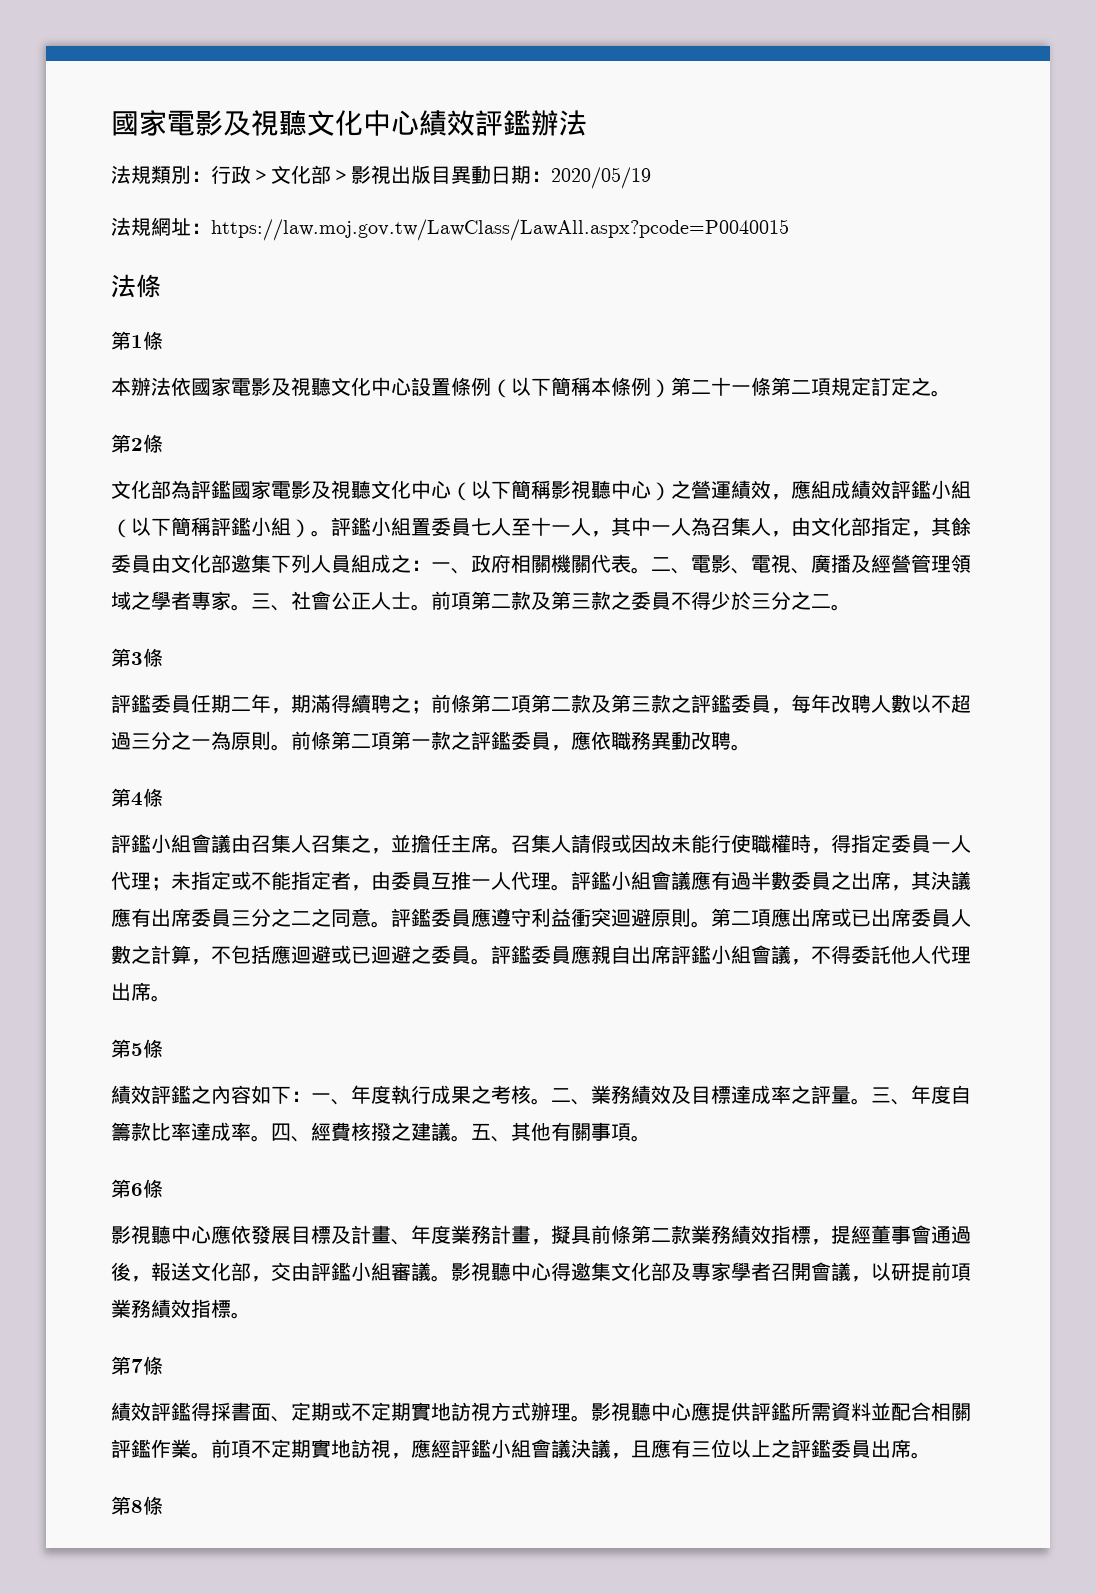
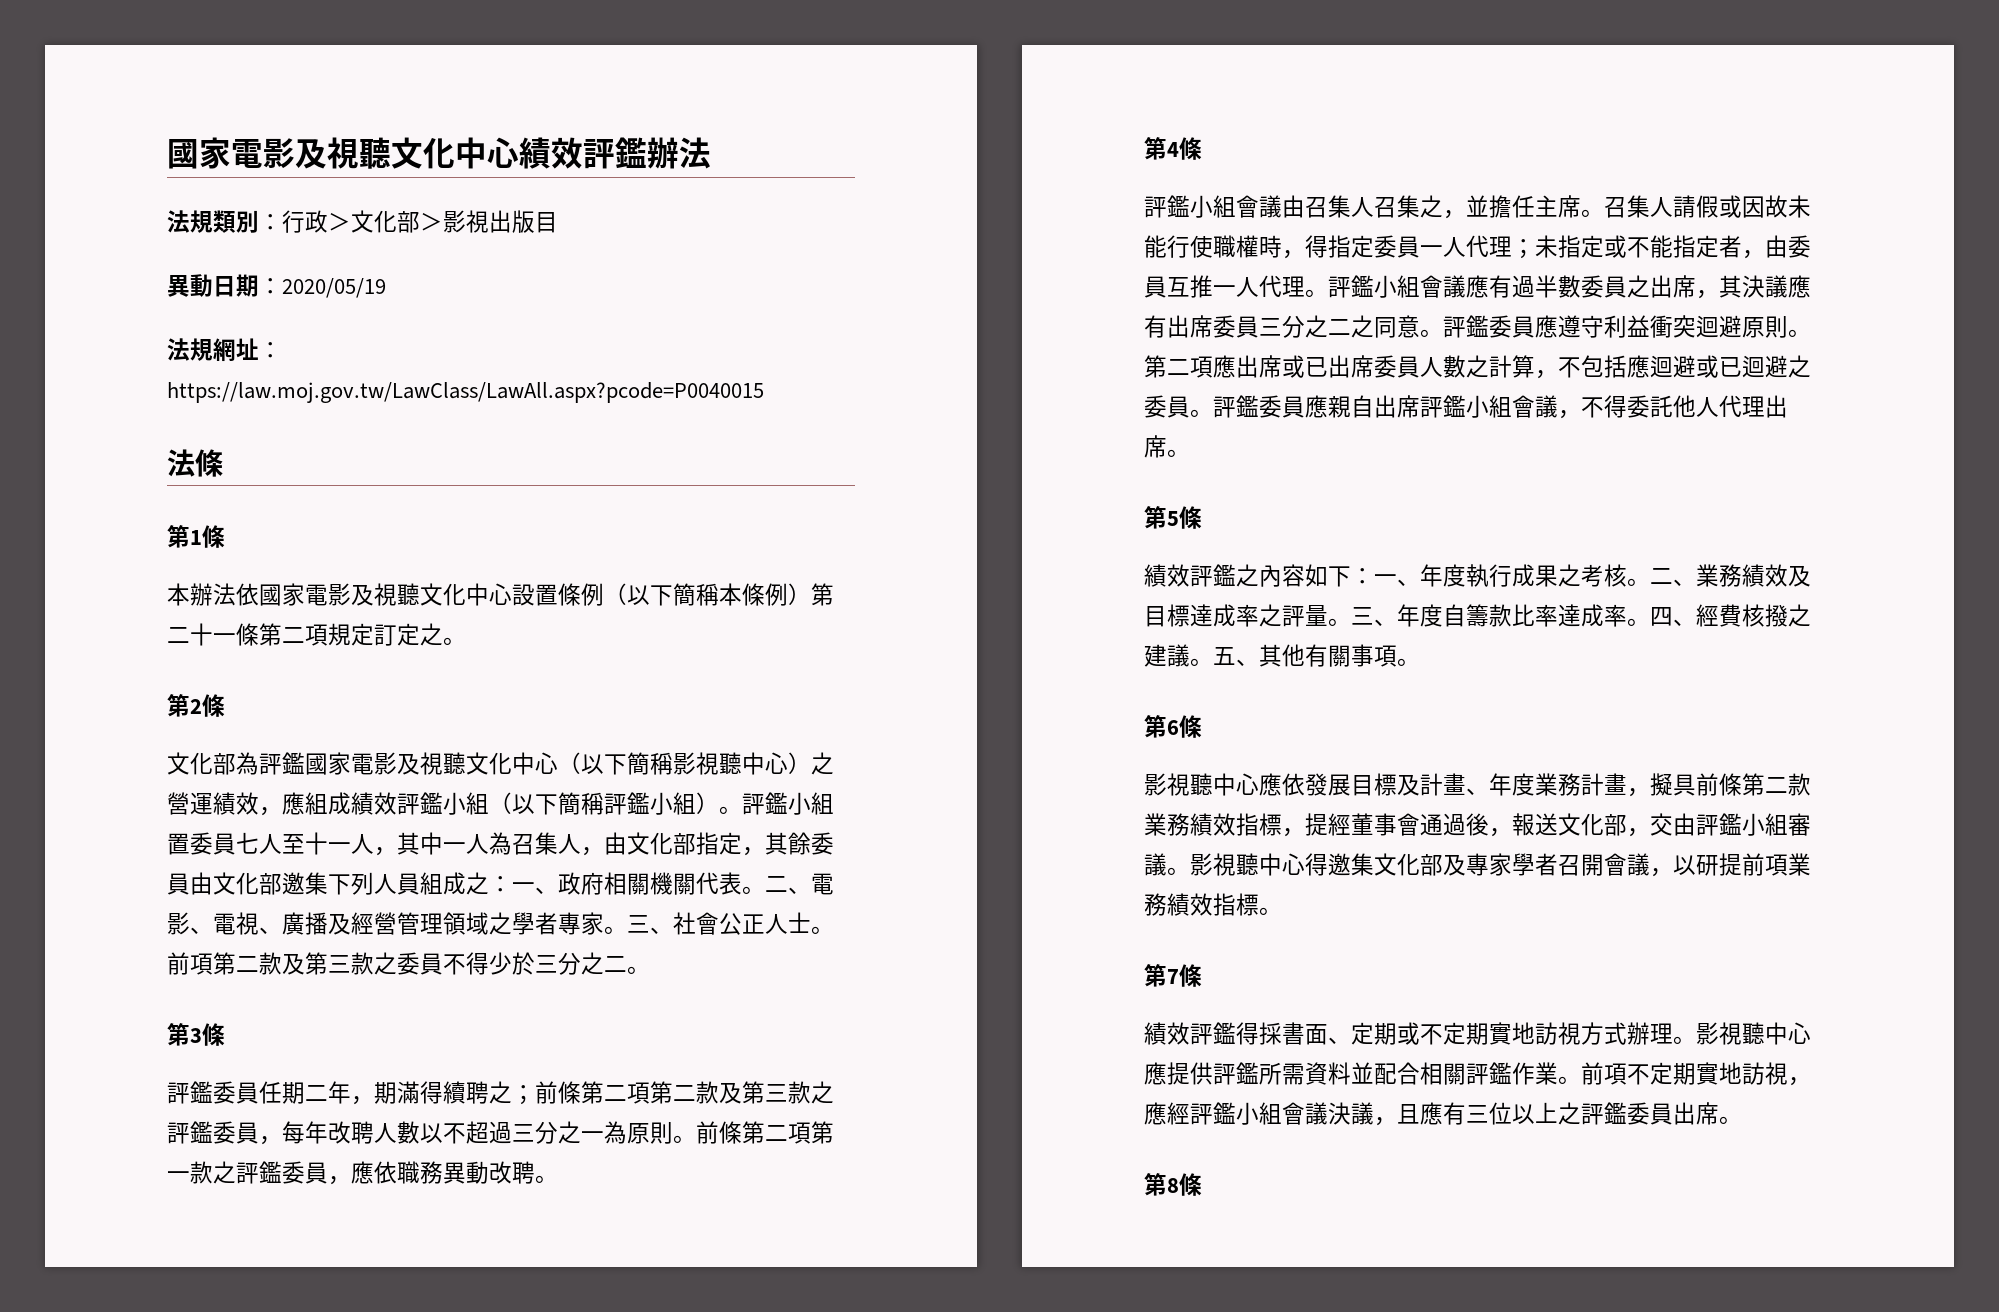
(451, 175) none -> (558, 222) //

